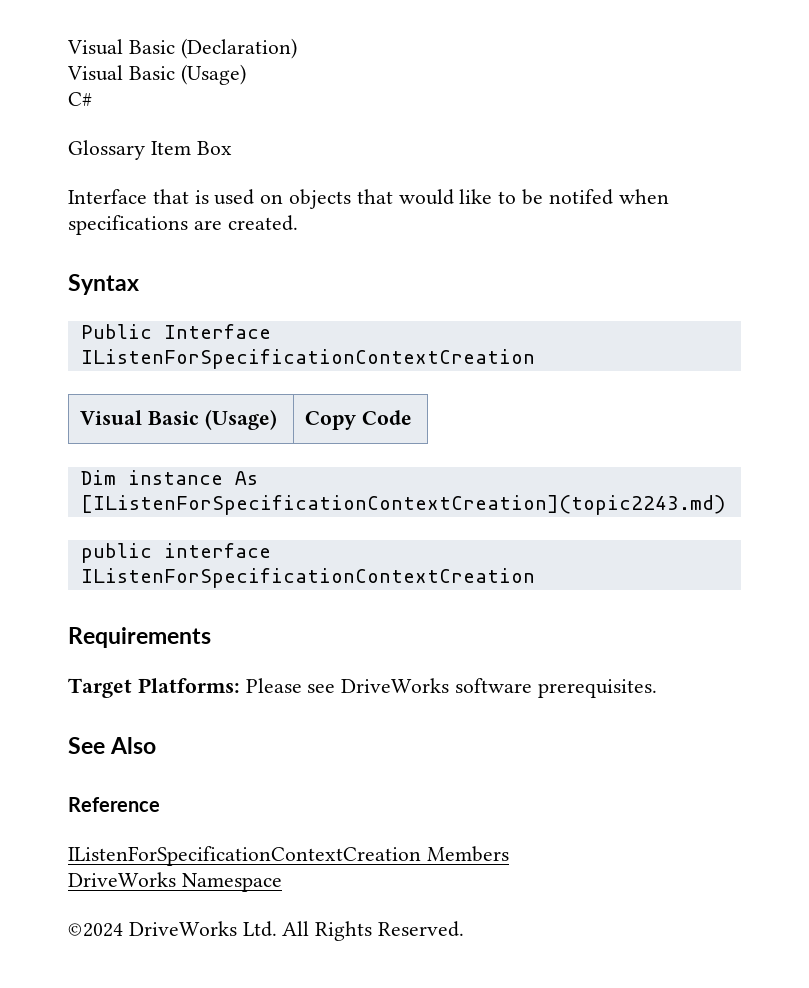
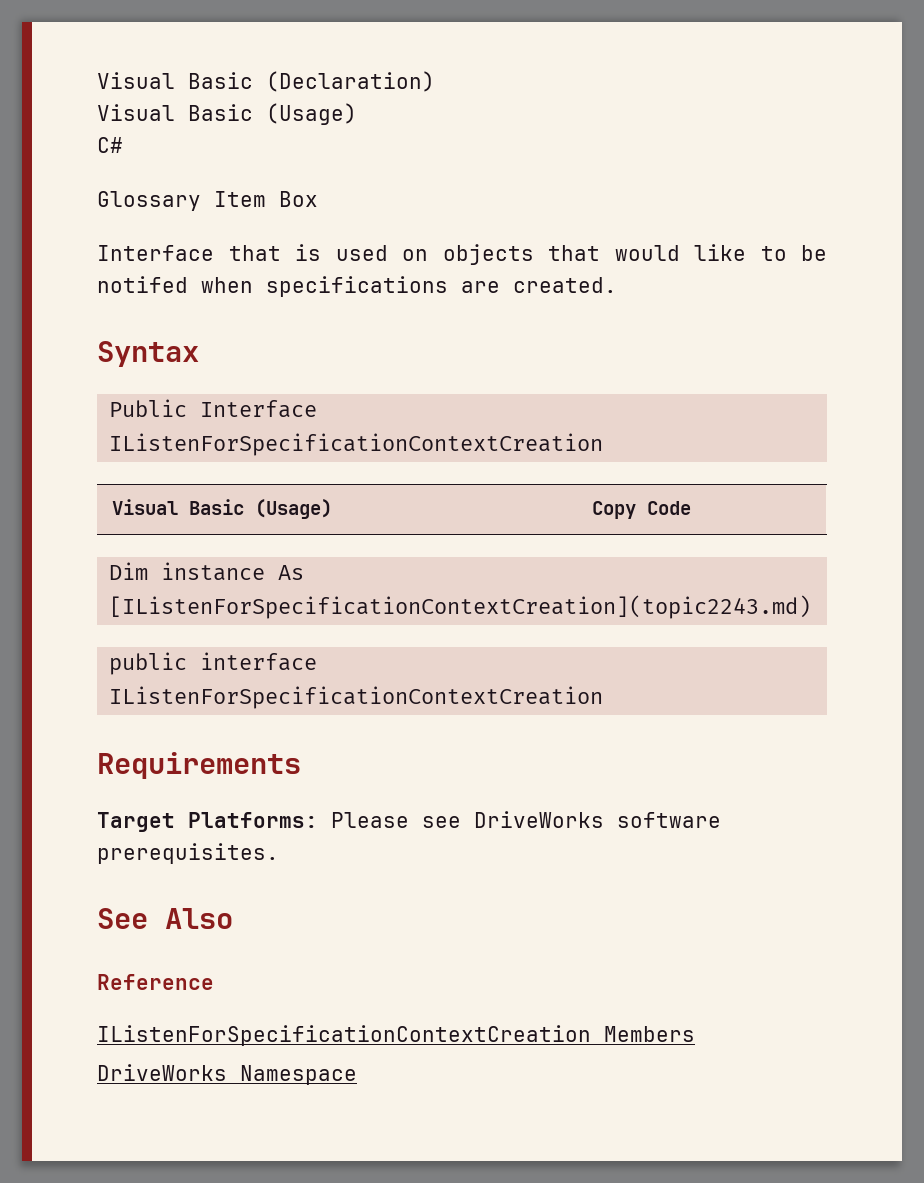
[68,921,465,941] // ©2024 DriveWorks Ltd. All Rights Reserved. -> (357, 1075) none

